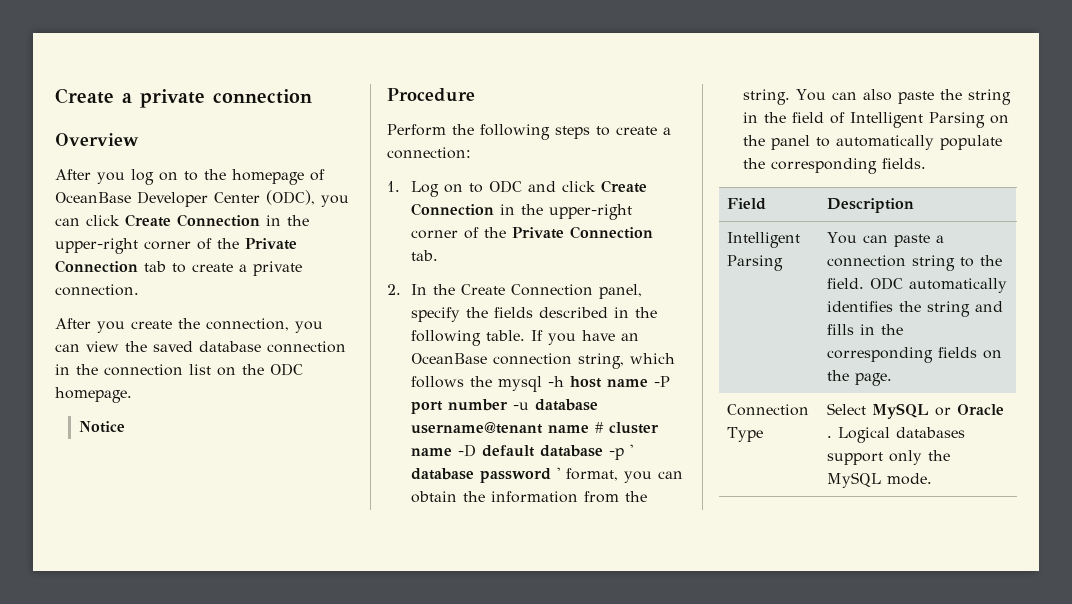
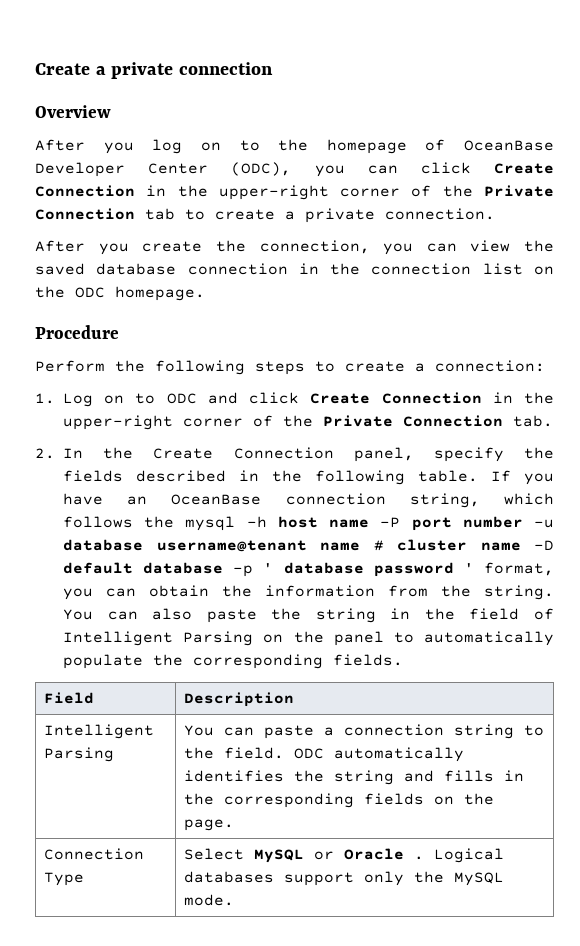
[79,421,126,433] // Notice -> (205, 293) none

